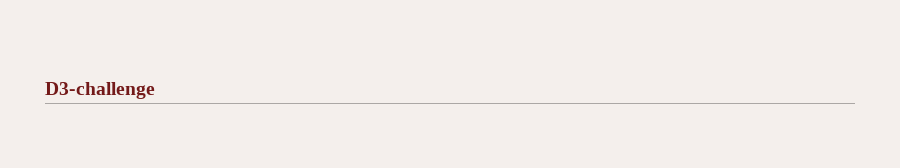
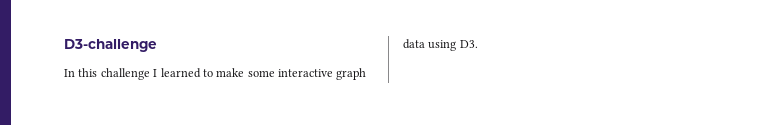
(155, 90) none -> [64,68,367,80] [403,39,478,51] // In this challenge I learned to make some interactive graph data using D3.

